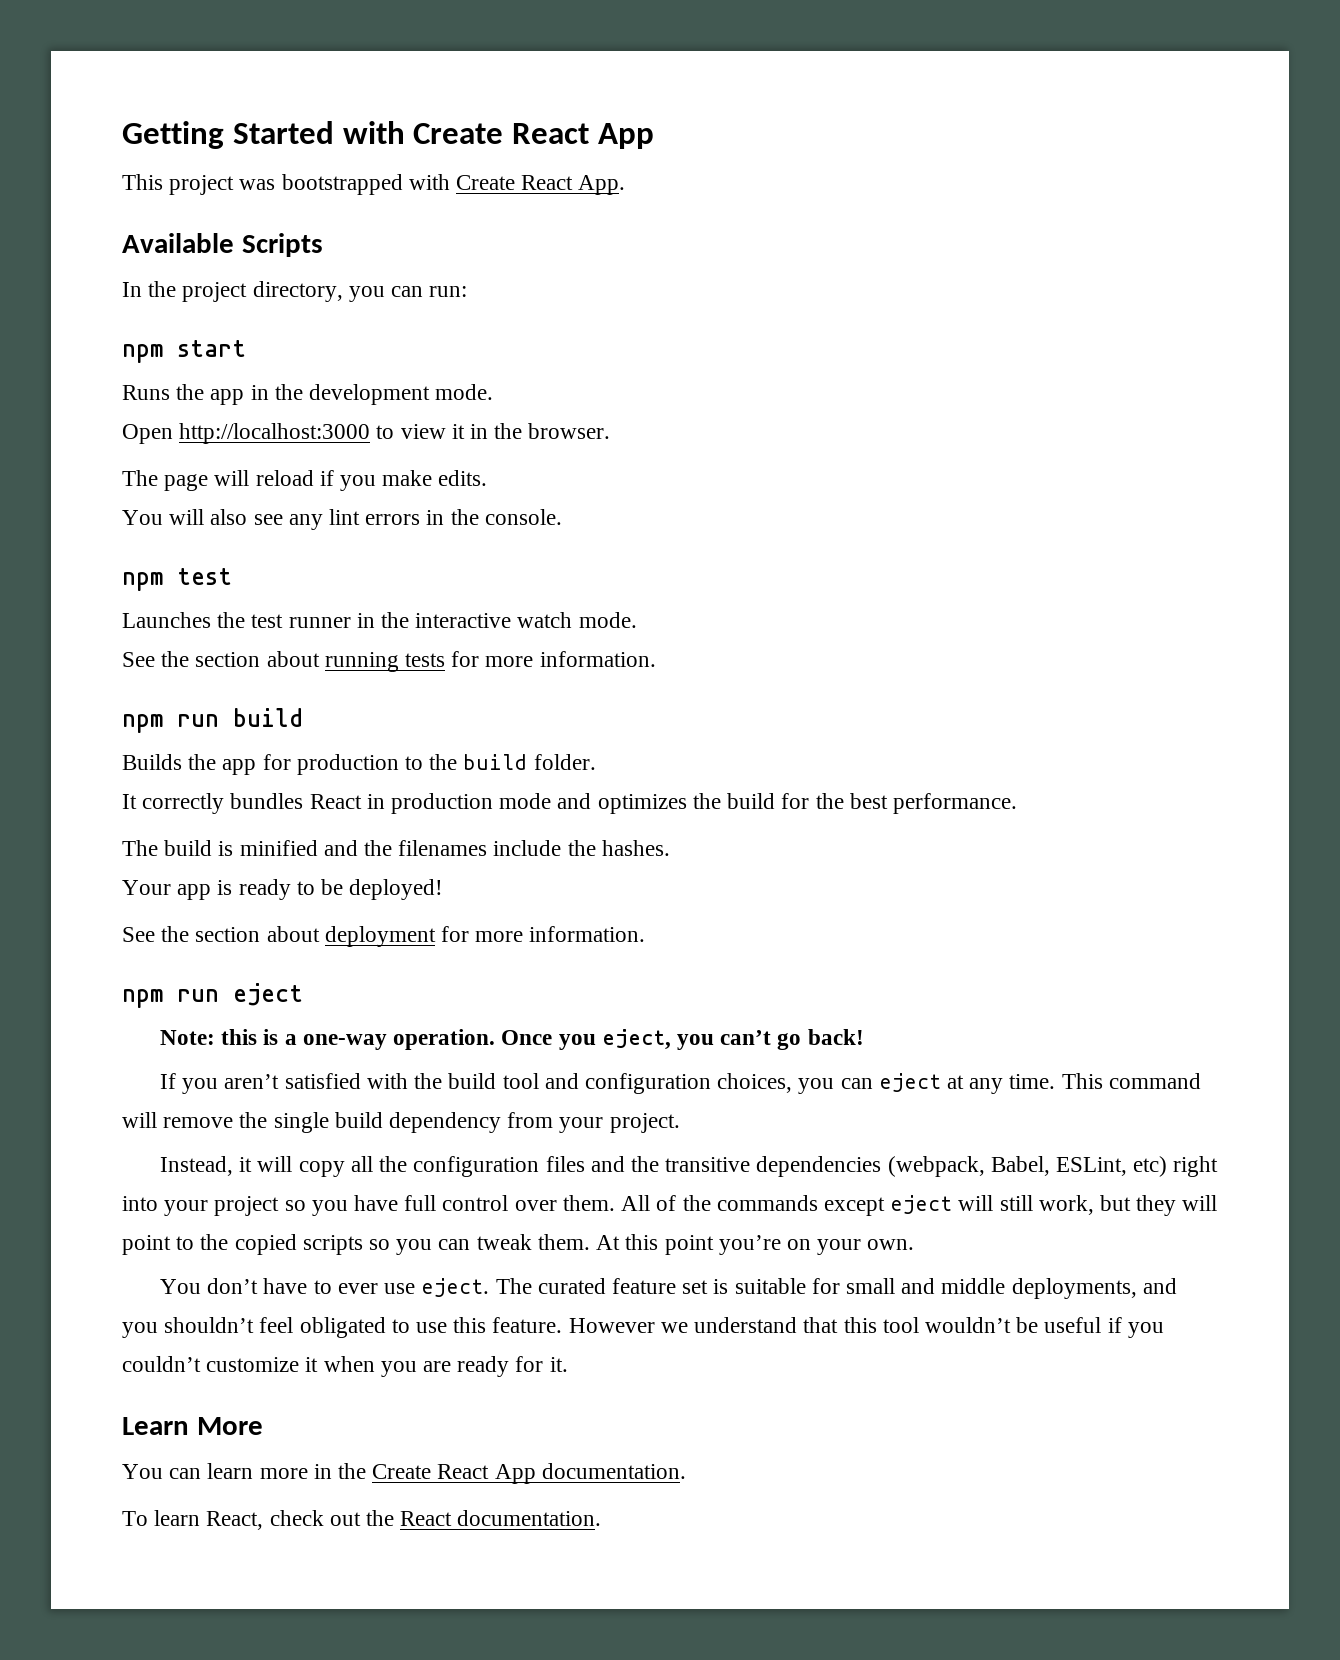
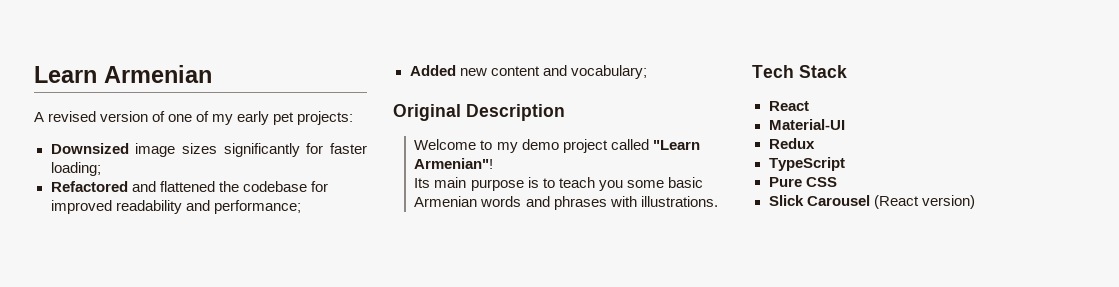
[122,121,654,149] [122,174,626,195] [122,233,323,257] [122,281,468,302] [122,340,246,363] [122,384,494,405] [122,423,611,444] [122,470,488,491] [122,509,562,530] [122,568,232,591] [122,612,637,628] [122,651,656,672] [122,708,303,733] [122,754,596,775] [122,793,1017,814] [122,840,670,856] [122,879,444,900] [122,926,646,947] [122,983,303,1008] [160,1029,864,1050] [160,1073,1201,1094] [122,1112,680,1133] [160,1156,1219,1177] [122,1195,1218,1216] [122,1234,915,1255] [160,1278,1177,1299] [122,1317,1164,1338] [122,1356,568,1377] [122,1417,263,1435] [122,1463,686,1484] [122,1510,602,1530] Getting Started with Create React App // This project was bootstrapped with Create React App. // Available Scripts // In the project directory, you can run: // npm start // Runs the app in the development mode. // Open http://localhost:3000 to view it in the browser. // The page will reload if you make edits. // You will also see any lint errors in the console. // npm test // Launches the test runner in the interactive watch mode. // See the section about running tests for more information. // npm run build // Builds the app for production to the build folder. // It correctly bundles React in production mode and optimizes the build for the best performance. // The build is minified and the filenames include the hashes. // Your app is ready to be deployed! // See the section about deployment for more information. // npm run eject // Note: this is a one-way operation. Once you eject, you can’t go back! // If you aren’t satisfied with the build tool and configuration choices, you can eject at any time. This command will remove the single build dependency from your project. // Instead, it will copy all the configuration files and the transitive dependencies (webpack, Babel, ESLint, etc) right into your project so you have full control over them. All of the commands except eject will still work, but they will point to the copied scripts so you can tweak them. At this point you’re on your own. // You don’t have to ever use eject. The curated feature set is suitable for small and middle deployments, and you shouldn’t feel obligated to use this feature. However we understand that this tool wouldn’t be useful if you couldn’t customize it when you are ready for it. // Learn More // You can learn more in the Create React App documentation. // To learn React, check out the React documentation. -> [34,65,212,83] [34,111,354,125] [50,143,367,157] [50,162,101,176] [50,181,328,192] [50,200,301,214] [409,65,647,79] [393,104,565,121] [414,139,700,153] [414,158,494,169] [414,177,703,191] [414,196,718,210] [752,65,847,78] [768,101,809,111] [768,119,845,130] [768,138,815,149] [768,157,845,171] [768,177,837,187] [768,195,975,209] Learn Armenian // A revised version of one of my early pet projects: // Downsized image sizes significantly for faster loading; // Refactored and flattened the codebase for improved readability and performance; // Added new content and vocabulary; // Original Description // Welcome to my demo project called "Learn Armenian"! // Its main purpose is to teach you some basic Armenian words and phrases with illustrations. // Tech Stack // React // Material-UI // Redux // TypeScript // Pure CSS // Slick Carousel (React version)

